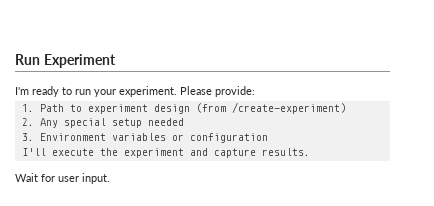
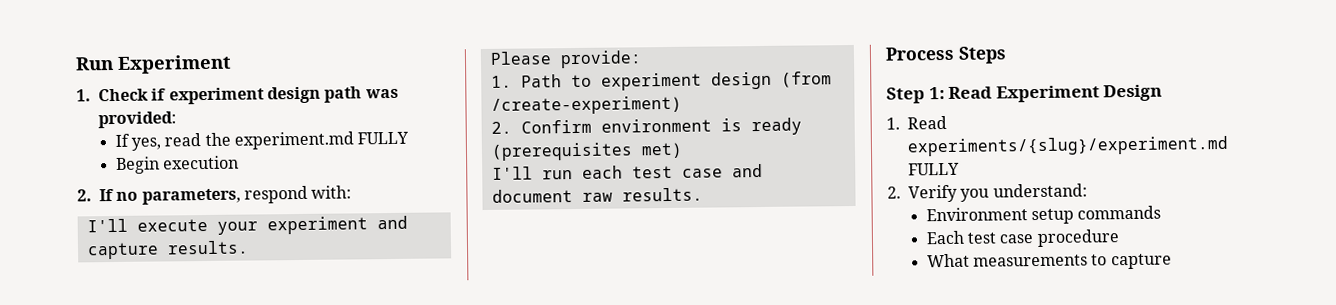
[15,86,177,97] I'm ready to run your experiment. -> [76,86,399,105] [98,111,177,129] [114,131,410,151] [115,155,240,174] [77,185,353,205] [86,215,408,235] [86,240,249,260] 1. Check if experiment design path was provided: // If yes, read the experiment.md FULLY // Begin execution // 2. If no parameters, respond with: // I'll execute your experiment and capture results. //
[39,118,184,128] [21,133,268,143] [21,148,310,158] [15,173,110,184] Any special setup needed // 3. Environment variables or configuration // I'll execute the experiment and capture results. // Wait for user input. -> [520,117,802,136] [490,142,683,161] [491,163,763,180] [491,187,703,203] [885,46,1007,64] [886,84,1163,104] [886,115,948,130] [907,135,1230,157] [908,162,961,176] [887,183,1088,203] [925,205,1162,225] [925,229,1120,248] [926,253,1172,270] Confirm environment is ready (prerequisites met) // I'll run each test case and document raw results. // Process Steps // Step 1: Read Experiment Design // 1. Read experiments/{slug}/experiment.md FULLY // 2. Verify you understand: // Environment setup commands // Each test case procedure // What measurements to capture

